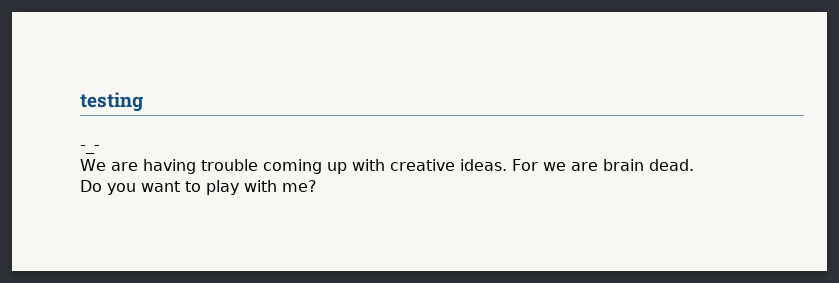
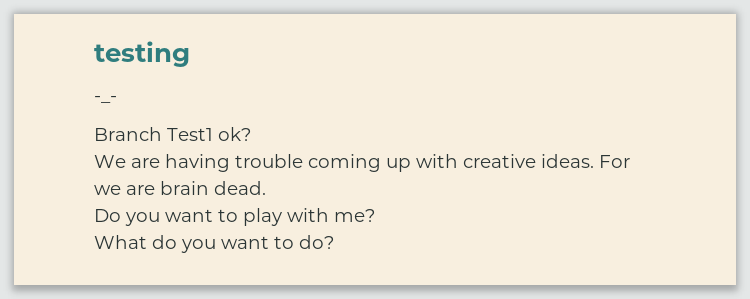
(100, 149) none -> [94,127,251,141] // Branch Test1 ok?
(317, 186) none -> [94,235,334,253] // What do you want to do?

